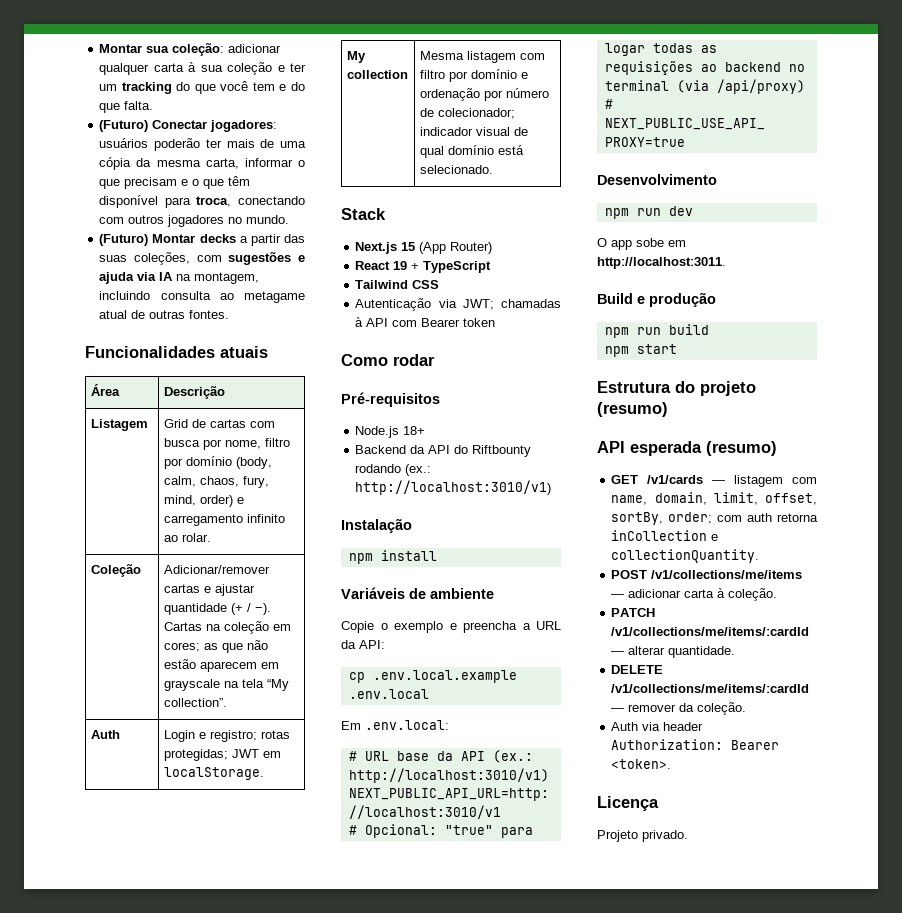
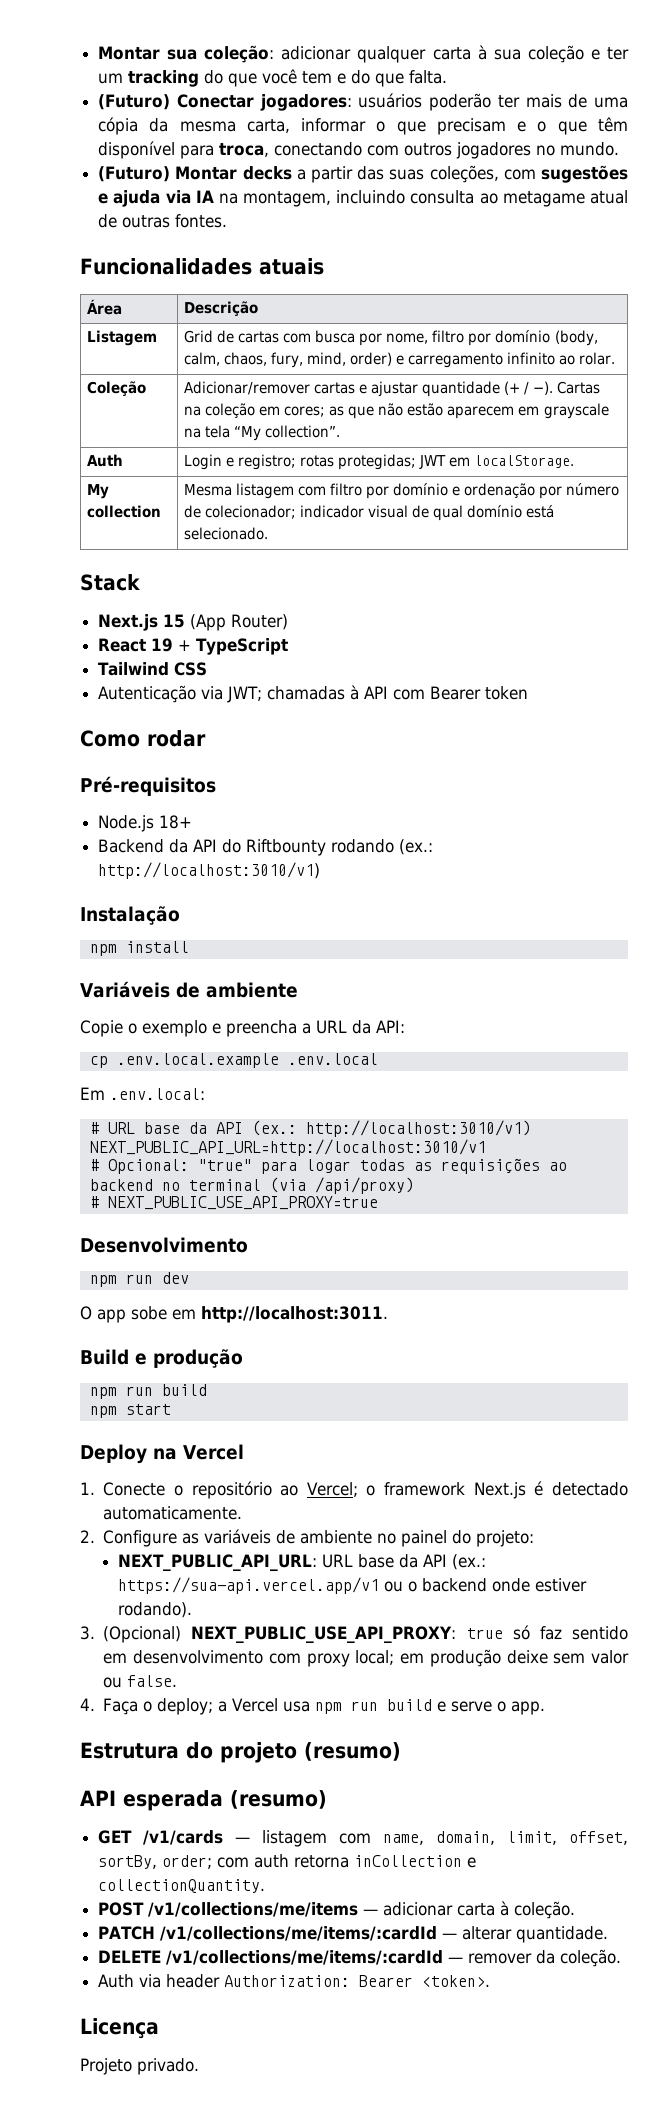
(677, 349) none -> [80,1444,244,1464] [80,1481,628,1499] [103,1506,243,1520] [80,1529,535,1547] [117,1554,486,1572] [117,1577,587,1594] [117,1602,192,1618] [80,1625,628,1644] [103,1649,629,1667] [103,1675,178,1688] [80,1698,546,1715] // Deploy na Vercel // 1. Conecte o repositório ao Vercel; o framework Next.js é detectado automaticamente. // 2. Configure as variáveis de ambiente no painel do projeto: // NEXT_PUBLIC_API_URL: URL base da API (ex.: https://sua-api.vercel.app/v1 ou o backend onde estiver rodando). // 3. (Opcional) NEXT_PUBLIC_USE_API_PROXY: true só faz sentido em desenvolvimento com proxy local; em produção deixe sem valor ou false. // 4. Faça o deploy; a Vercel usa npm run build e serve o app.

